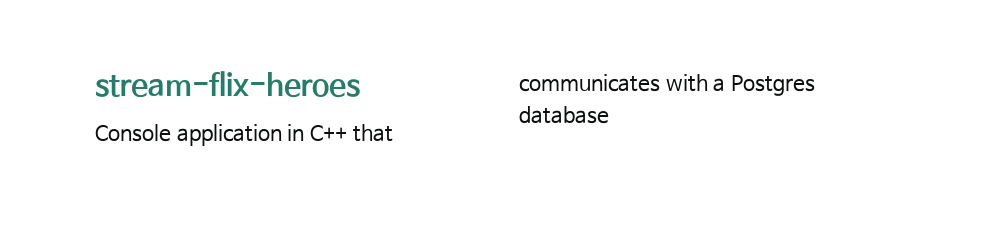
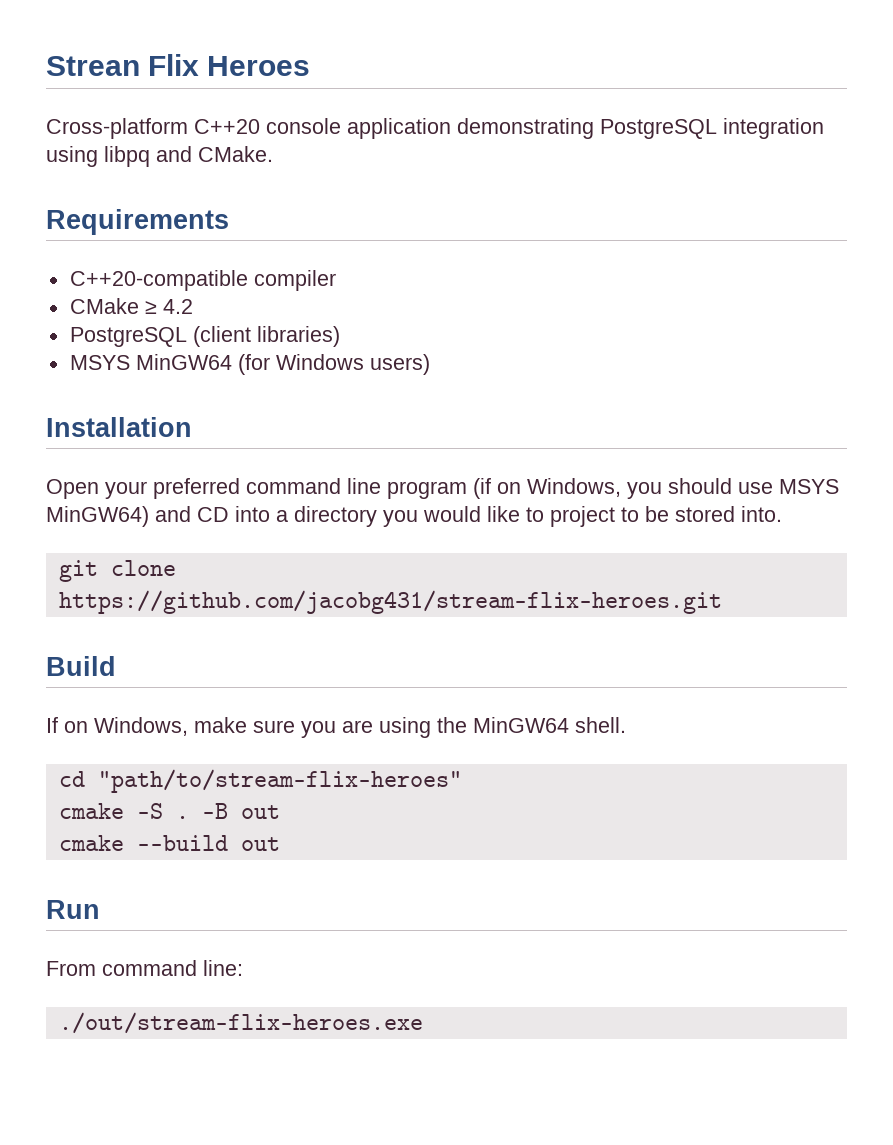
[95,71,360,98] [95,124,393,146] [519,74,815,96] [519,106,609,124] stream-flix-heroes // Console application in C++ that communicates with a Postgres database -> [46,54,311,76] [46,118,824,139] [46,146,273,167] [46,209,229,235] [69,270,336,291] [69,298,193,314] [69,326,340,347] [69,354,430,375] [46,417,192,437] [46,478,839,499] [46,506,782,527] [58,560,176,582] [58,590,722,614] [46,656,116,676] [46,717,626,738] [58,769,462,793] [58,803,280,819] [58,835,280,851] [46,900,100,919] [46,960,243,976] [58,1012,423,1034] Strean Flix Heroes // Cross-platform C++20 console application demonstrating PostgreSQL integration using libpq and CMake. // Requirements // C++20-compatible compiler // CMake ≥ 4.2 // PostgreSQL (client libraries) // MSYS MinGW64 (for Windows users) // Installation // Open your preferred command line program (if on Windows, you should use MSYS MinGW64) and CD into a directory you would like to project to be stored into. // git clone https://github.com/jacobg431/stream-flix-heroes.git // Build // If on Windows, make sure you are using the MinGW64 shell. // cd "path/to/stream-flix-heroes" // cmake -S . -B out // cmake --build out // Run // From command line: // ./out/stream-flix-heroes.exe

